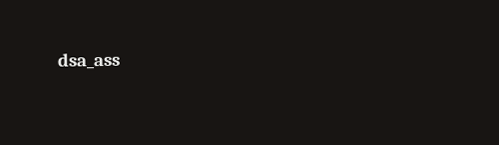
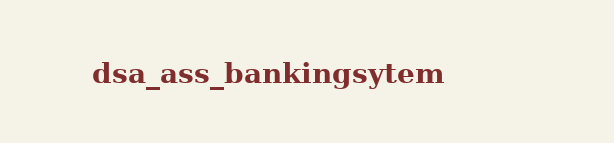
[57,52,120,70] dsa_ass -> [92,62,445,90] dsa_ass_bankingsytem

